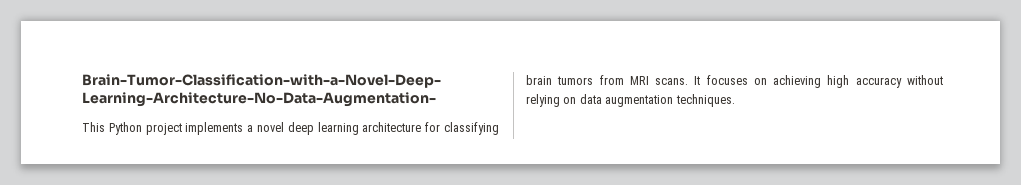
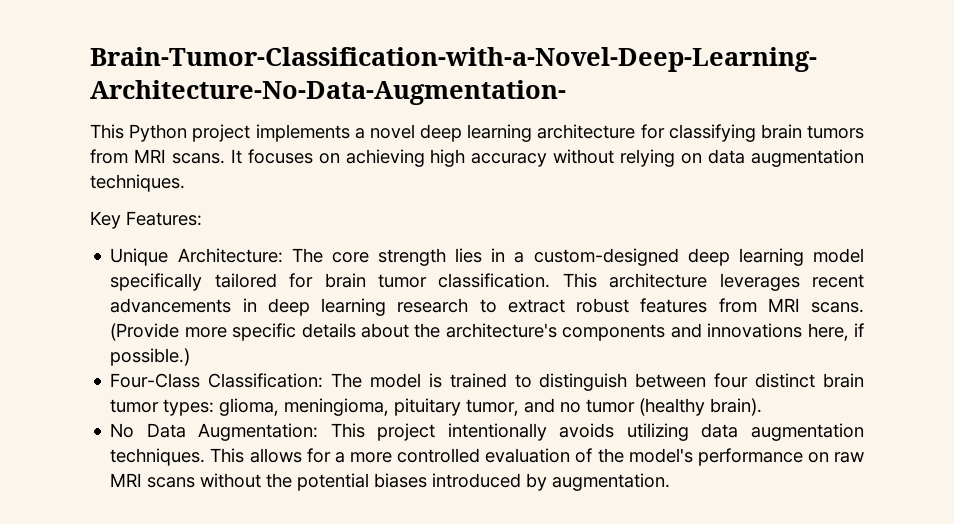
(735, 100) none -> [90,211,202,229] [110,248,864,266] [110,273,864,291] [110,298,865,316] [110,323,864,341] [110,348,191,366] [110,373,864,391] [110,398,763,416] [110,423,864,441] [110,448,864,466] [110,473,671,491] // Key Features: // Unique Architecture: The core strength lies in a custom-designed deep learning model specifically tailored for brain tumor classification. This architecture leverages recent advancements in deep learning research to extract robust features from MRI scans. (Provide more specific details about the architecture's components and innovations here, if possible.) // Four-Class Classification: The model is trained to distinguish between four distinct brain tumor types: glioma, meningioma, pituitary tumor, and no tumor (healthy brain). // No Data Augmentation: This project intentionally avoids utilizing data augmentation techniques. This allows for a more controlled evaluation of the model's performance on raw MRI scans without the potential biases introduced by augmentation.

